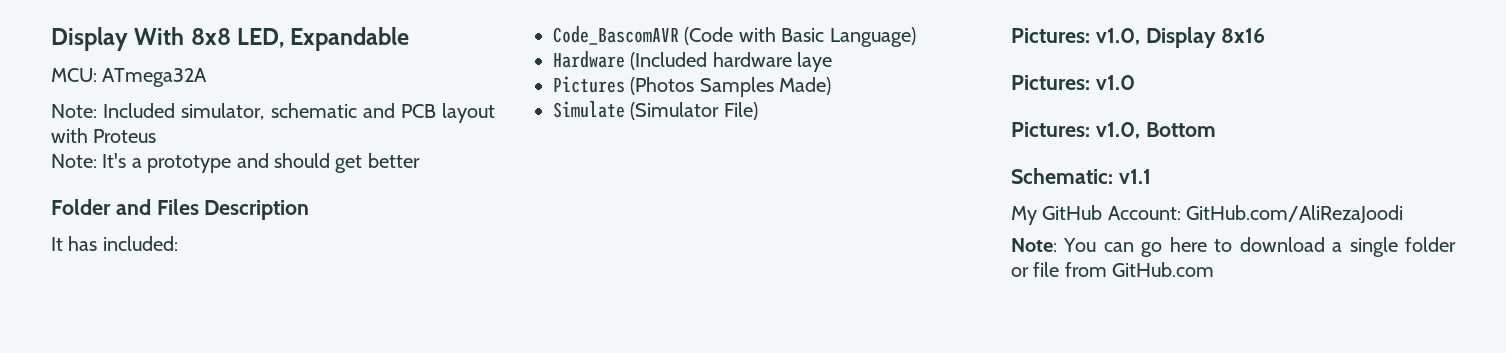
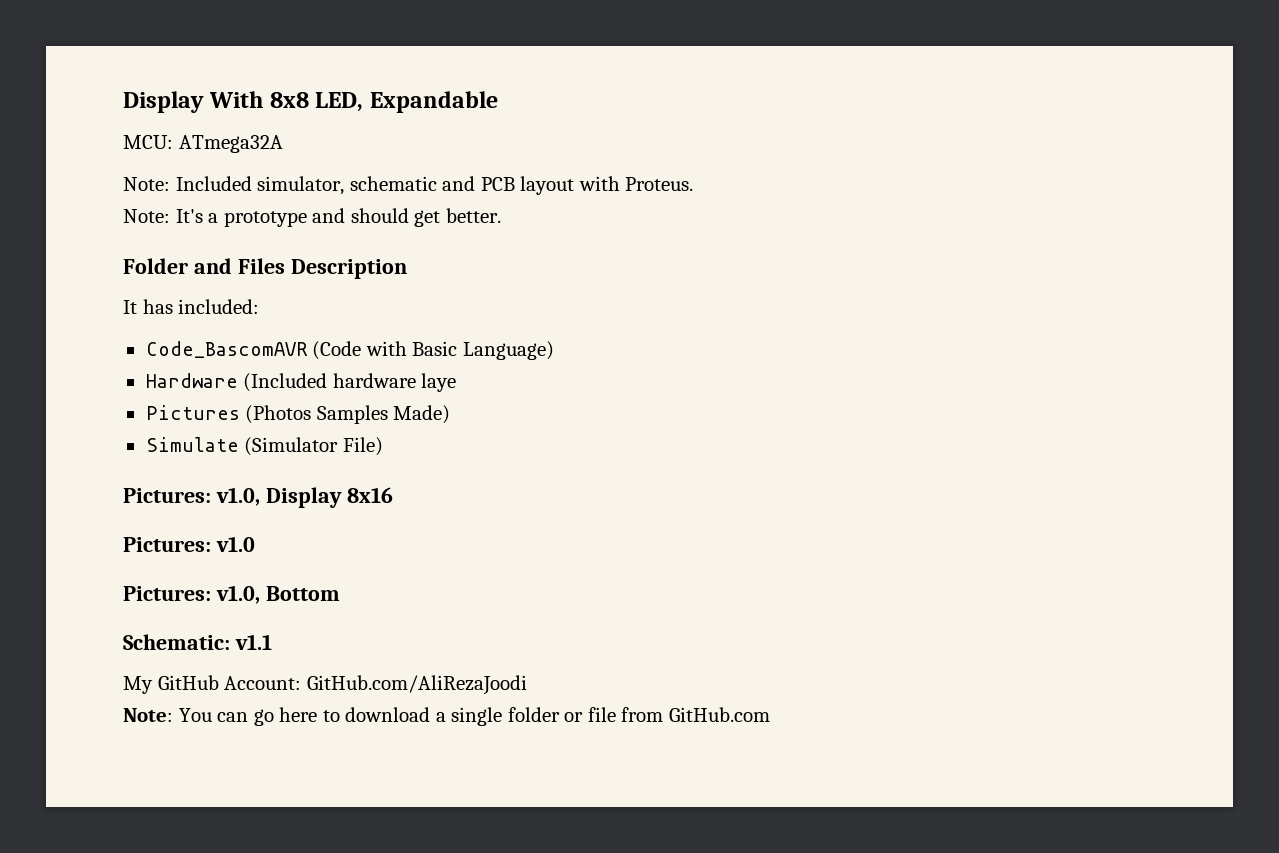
[93,129,157,143] Proteus -> [625,177,694,191] Proteus.
[367,153,420,168] better -> [445,208,501,223] better.

